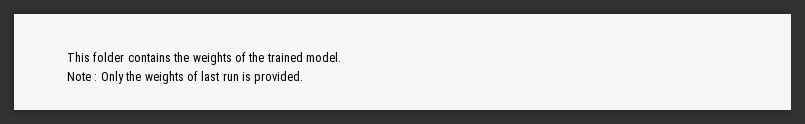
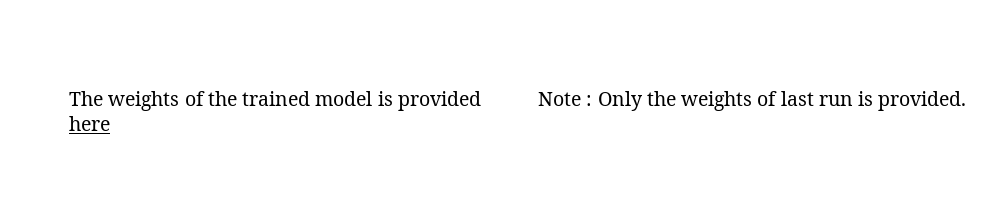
[67,52,341,65] This folder contains the weights of the trained model. -> [69,91,481,111] [69,116,110,131] The weights of the trained model is provided here

